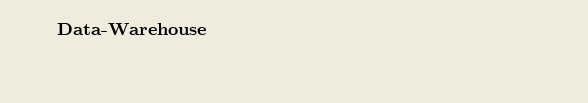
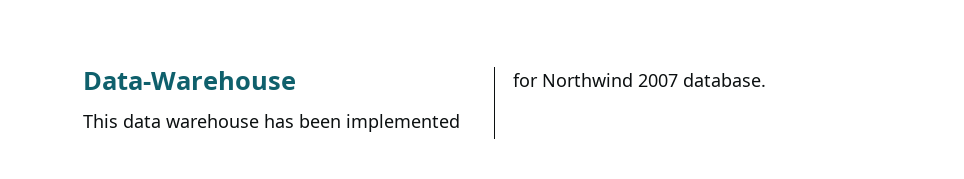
(206, 29) none -> [83,114,460,132] [513,73,766,87] // This data warehouse has been implemented for Northwind 2007 database.

